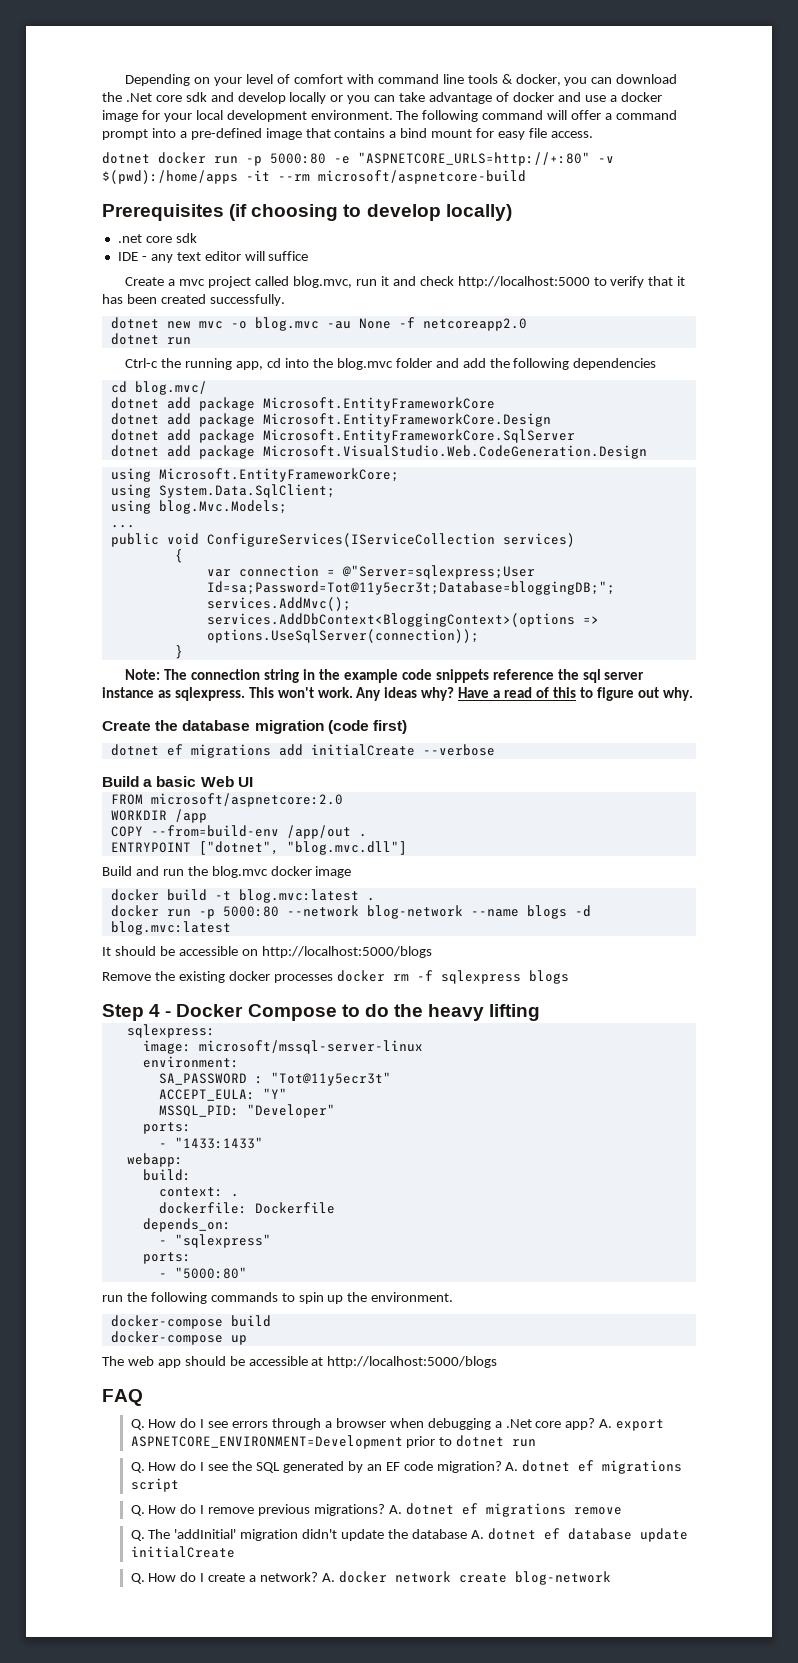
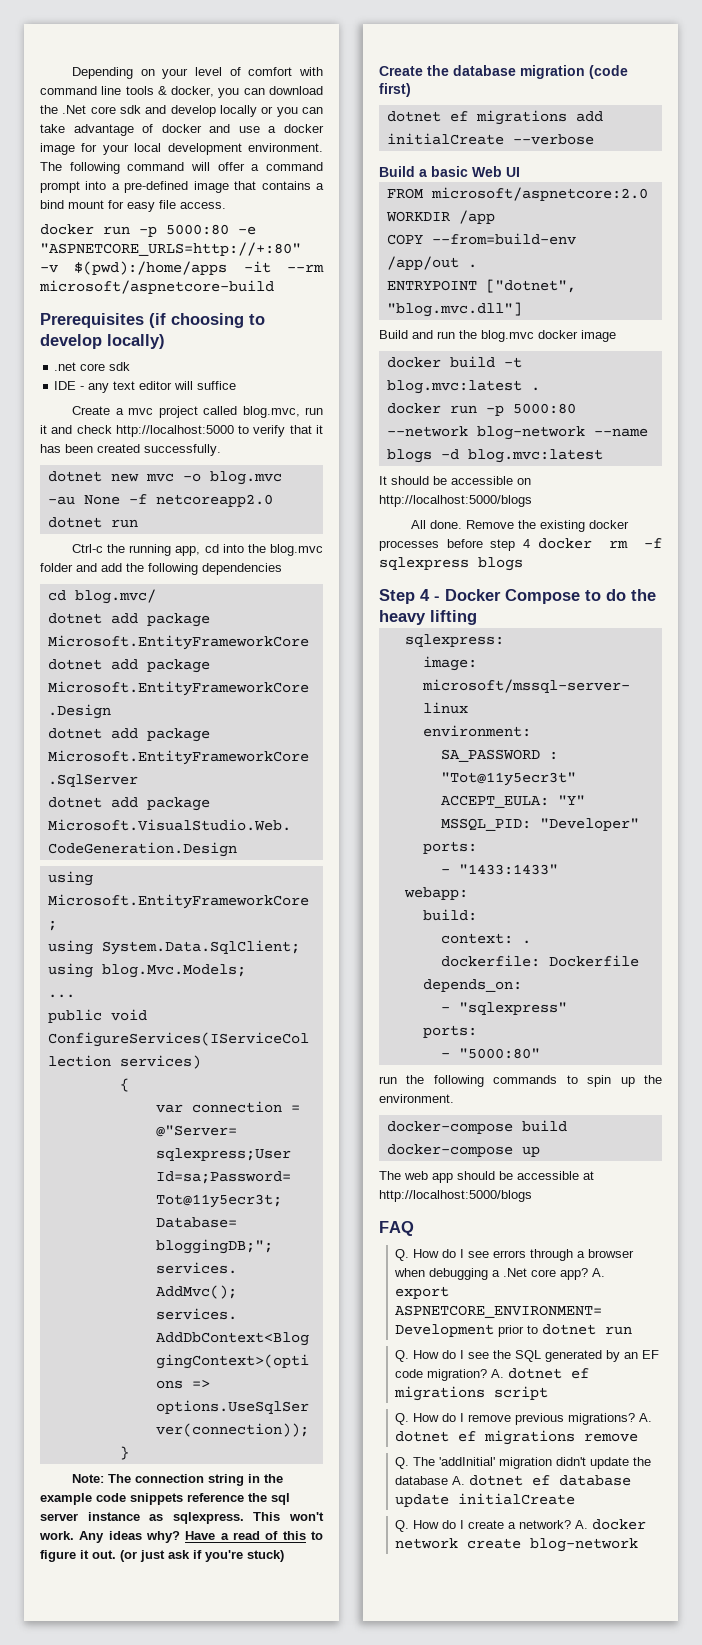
[102,152,150,164] dotnet -> (226, 205) none
[637,687,693,701] out why. -> [80,1550,284,1562] it out. (or just ask if you're stuck)
(432, 952) none -> [411,520,463,529] All done.
(333, 978) none -> [446,539,530,551] before step 4

